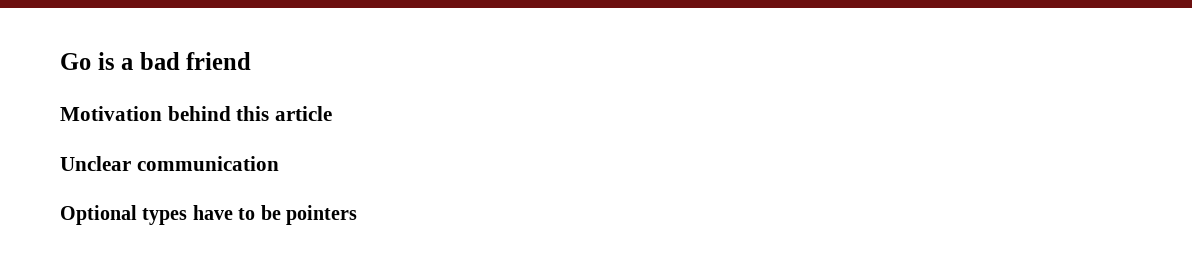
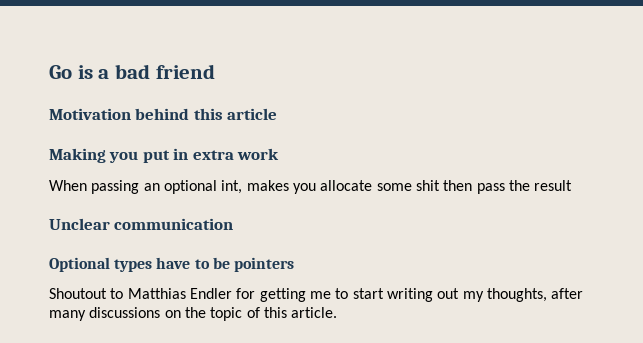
(333, 113) none -> [49,148,280,163] [49,180,573,194] // Making you put in extra work // When passing an optional int, makes you allocate some shit then pass the result
(357, 215) none -> [49,288,584,302] [49,307,338,321] // Shoutout to Matthias Endler for getting me to start writing out my thoughts, after many discussions on the topic of this article.

